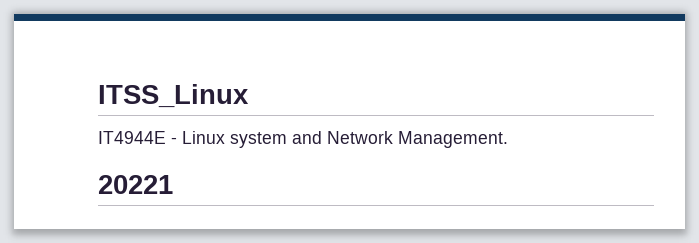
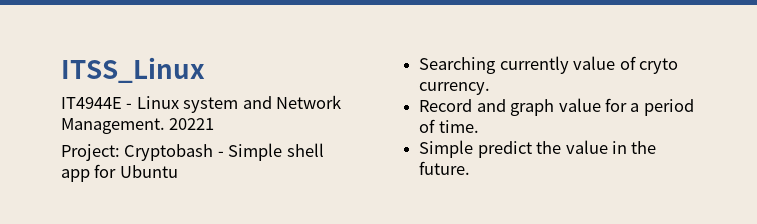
[98,175,173,194] // 20221 -> [169,118,215,130] [61,143,324,161] [61,164,178,182] [419,56,678,74] [419,82,491,95] [419,98,694,116] [419,119,479,133] [419,140,657,158] [419,161,471,175] 20221 // Project: Cryptobash - Simple shell app for Ubuntu // Searching currently value of cryto currency. // Record and graph value for a period of time. // Simple predict the value in the future.

